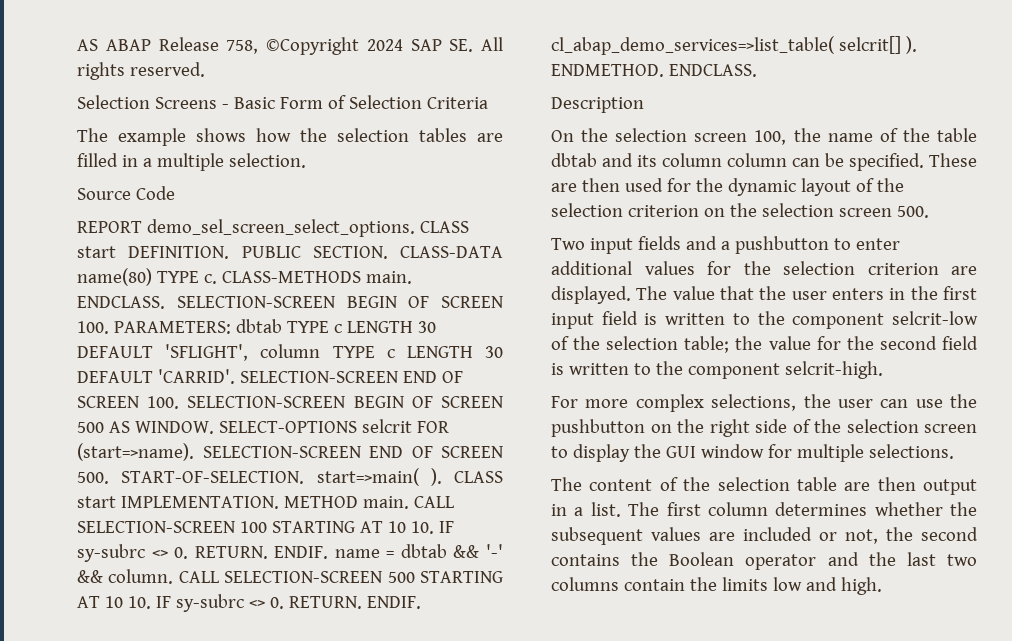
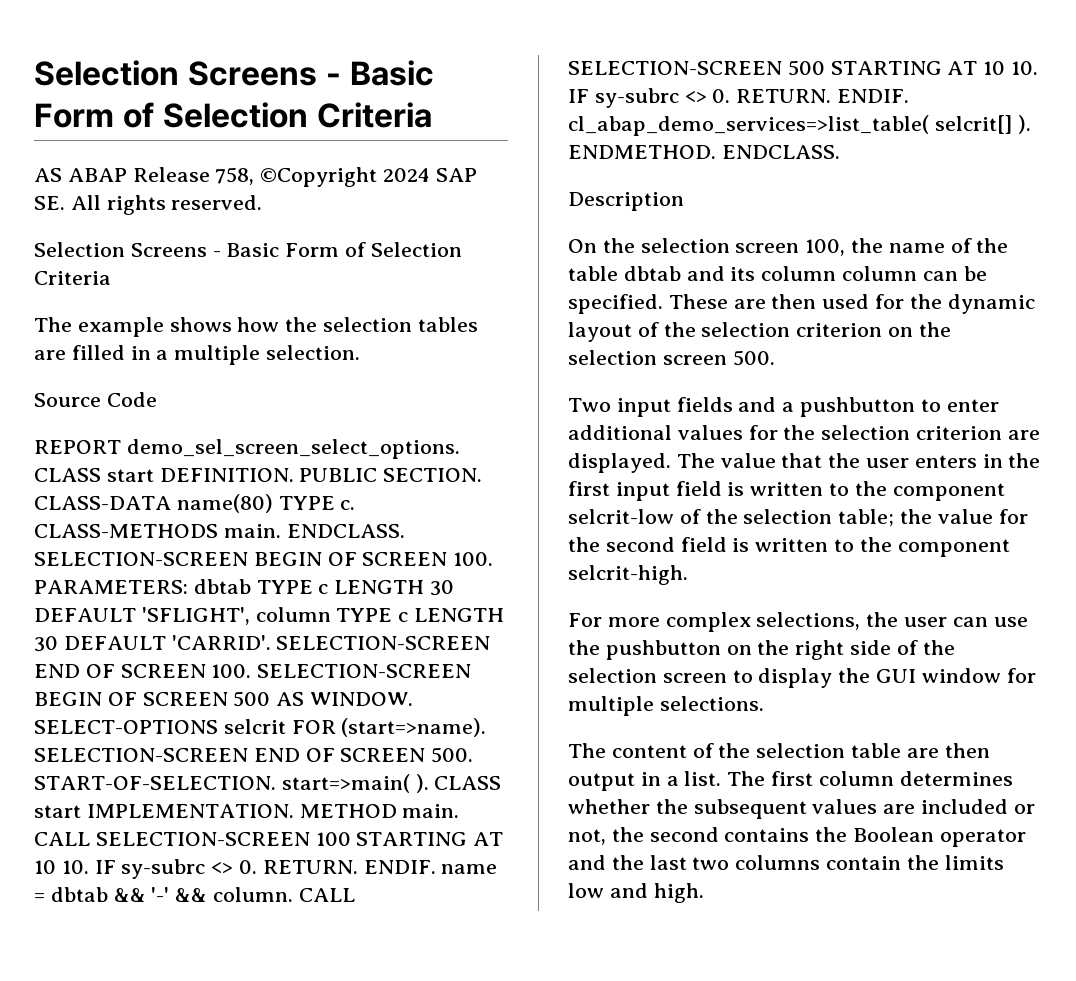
(77, 45) none -> [34,60,434,86] [34,102,432,128] Selection Screens - Basic Form of Selection Criteria //

